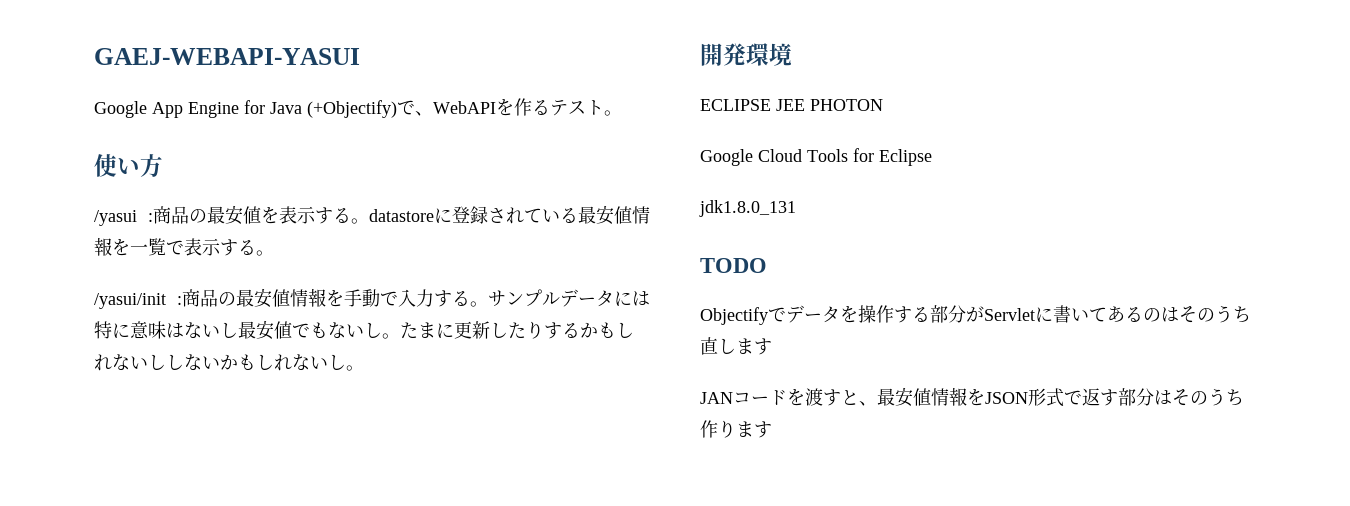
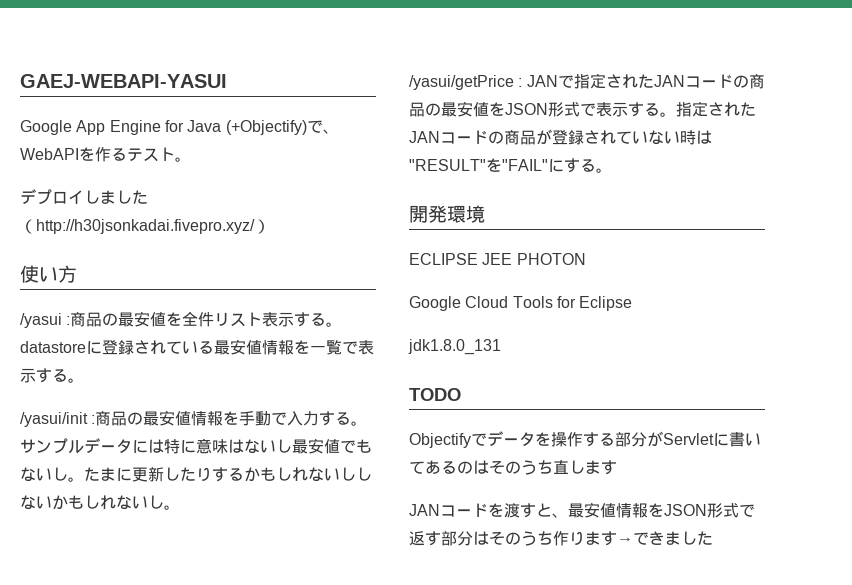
(622, 113) none -> [20,189,148,205] [20,219,270,234] // デプロイしました（http://h30jsonkadai.fivepro.xyz/）
(279, 215) none -> [182,311,263,327] 全件リスト
(364, 368) none -> [409,73,765,90] [409,101,756,117] [409,129,712,145] [409,158,612,173] // /yasui/getPrice : JANで指定されたJANコードの商品の最安値をJSON形式で表示する。指定されたJANコードの商品が登録されていない時は"RESULT"を"FAIL"にする。
(772, 429) none -> [617,531,713,545] →できました

